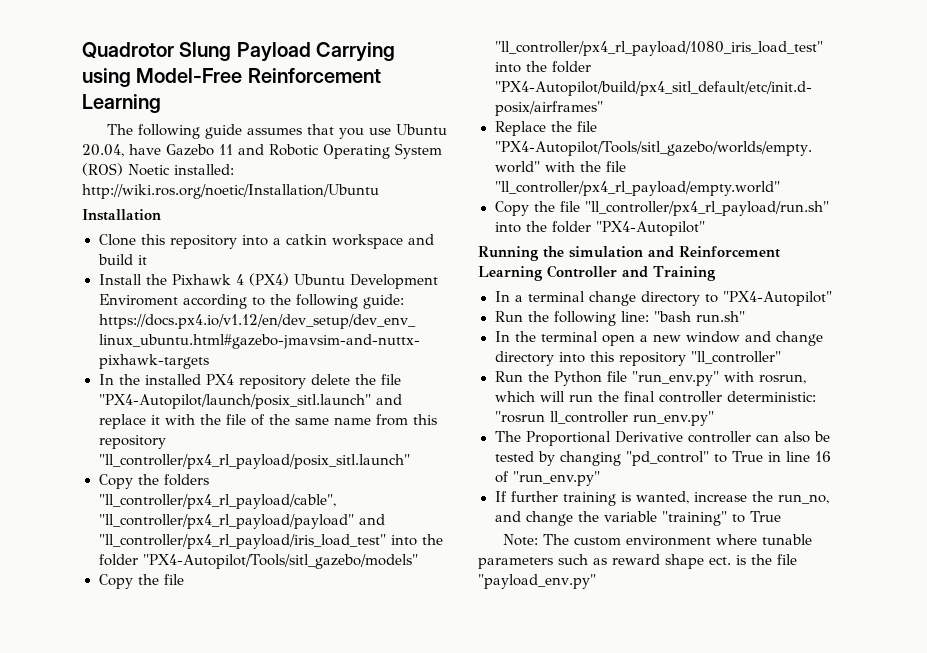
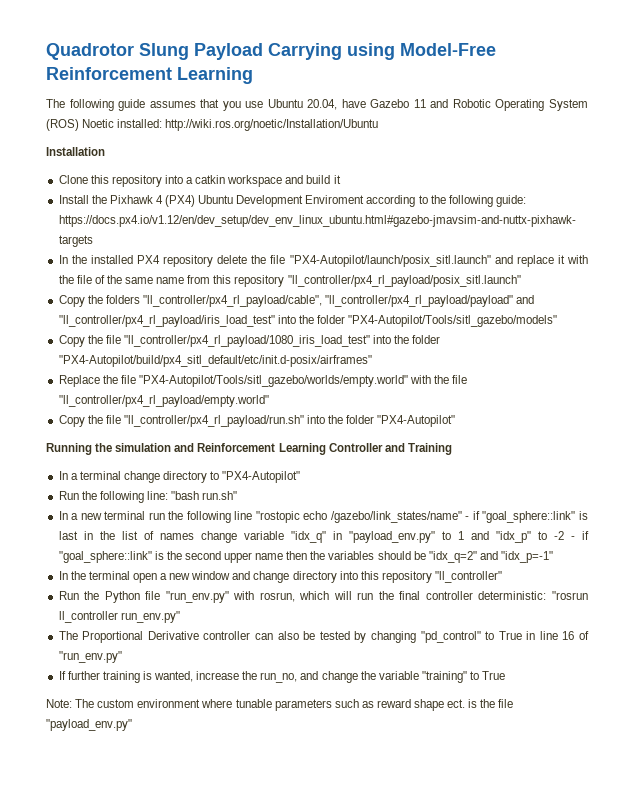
(745, 316) none -> [58,511,588,523] [58,531,589,543] [58,551,554,563] // In a new terminal run the following line "rostopic echo /gazebo/link_states/name" - if "goal_sphere::link" is last in the list of names change variable "idx_q" in "payload_env.py" to 1 and "idx_p" to -2 - if "goal_sphere::link" is the second upper name then the variables should be "idx_q=2" and "idx_p=-1"

